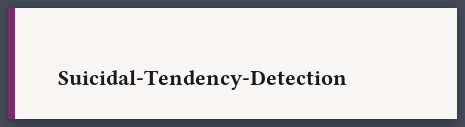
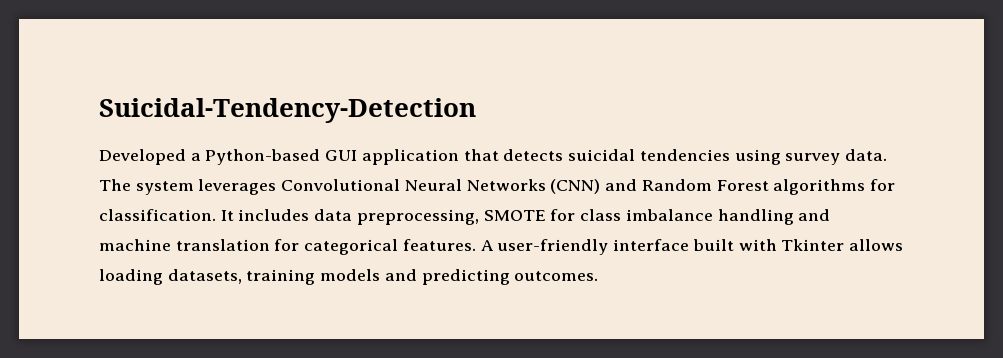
(347, 80) none -> [99,149,887,165] [99,179,895,195] [99,209,831,225] [99,239,903,255] [99,269,599,285] // Developed a Python-based GUI application that detects suicidal tendencies using survey data. The system leverages Convolutional Neural Networks (CNN) and Random Forest algorithms for classification. It includes data preprocessing, SMOTE for class imbalance handling and machine translation for categorical features. A user-friendly interface built with Tkinter allows loading datasets, training models and predicting outcomes.

